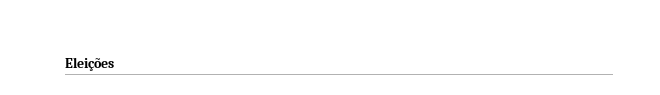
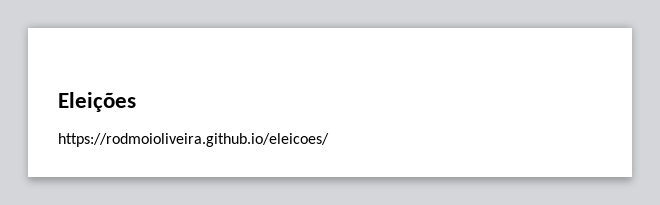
(114, 64) none -> [58,133,329,147] // https://rodmoioliveira.github.io/eleicoes/

